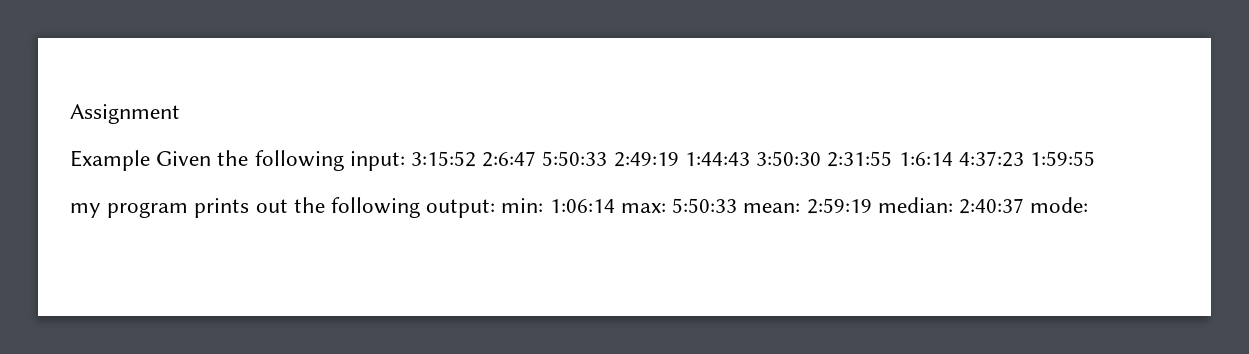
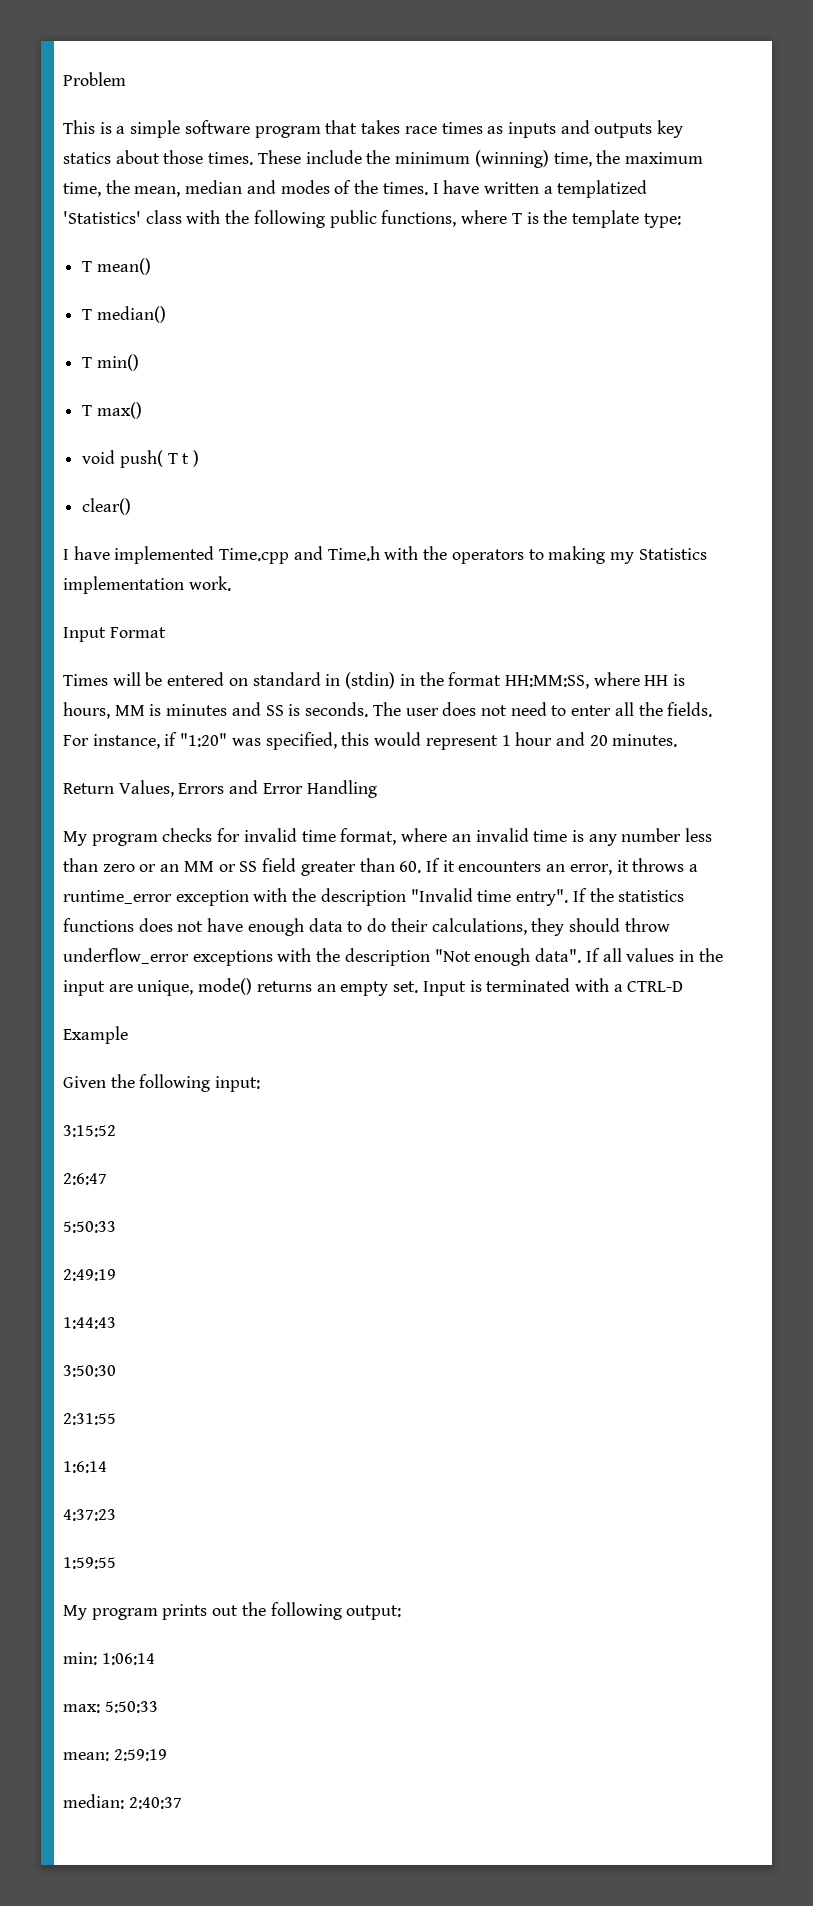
[70,104,180,124] Assignment -> [63,72,126,86] [63,120,684,138] [63,150,703,168] [63,180,648,198] [63,210,681,228] [82,258,151,275] [82,306,166,323] [82,354,139,371] [82,402,142,419] [82,450,200,468] [82,498,132,515] [63,546,707,564] [63,576,231,594] [63,627,166,642] [63,672,686,689] [63,702,713,719] [63,732,678,750] [63,780,377,798] [63,828,713,846] [63,858,699,876] [63,888,685,906] [63,918,670,936] [63,948,723,966] [63,978,684,996] Problem // This is a simple software program that takes race times as inputs and outputs key statics about those times. These include the minimum (winning) time, the maximum time, the mean, median and modes of the times. I have written a templatized 'Statistics' class with the following public functions, where T is the template type: // T mean() // T median() // T min() // T max() // void push( T t ) // clear() // I have implemented Time.cpp and Time.h with the operators to making my Statistics implementation work. // Input Format // Times will be entered on standard in (stdin) in the format HH:MM:SS, where HH is hours, MM is minutes and SS is seconds. The user does not need to enter all the fields. For instance, if "1:20" was specified, this would represent 1 hour and 20 minutes. // Return Values, Errors and Error Handling // My program checks for invalid time format, where an invalid time is any number less than zero or an MM or SS field greater than 60. If it encounters an error, it throws a runtime_error exception with the description "Invalid time entry". If the statistics functions does not have enough data to do their calculations, they should throw underflow_error exceptions with the description "Not enough data". If all values in the input are unique, mode() returns an empty set. Input is terminated with a CTRL-D
(150, 160) none -> (128, 1035) //
(405, 161) none -> (261, 1084) //
(477, 159) none -> (116, 1131) //
[542,151,608,166] 5:50:33 -> [63,1221,116,1233] // 5:50:33 //
(679, 159) none -> (116, 1275) //
(750, 159) none -> (116, 1323) //
(822, 158) none -> (116, 1371) //
(893, 159) none -> (116, 1419) //
(953, 159) none -> (107, 1467) //
(1024, 159) none -> (116, 1515) //
[70,203,101,218] my -> [63,1605,87,1620] My
(496, 208) none -> (402, 1612) //
(615, 206) none -> (155, 1659) //
(738, 205) none -> (158, 1707) //
(872, 206) none -> (167, 1755) //
[1030,197,1089,213] mode: -> (182, 1803) none

